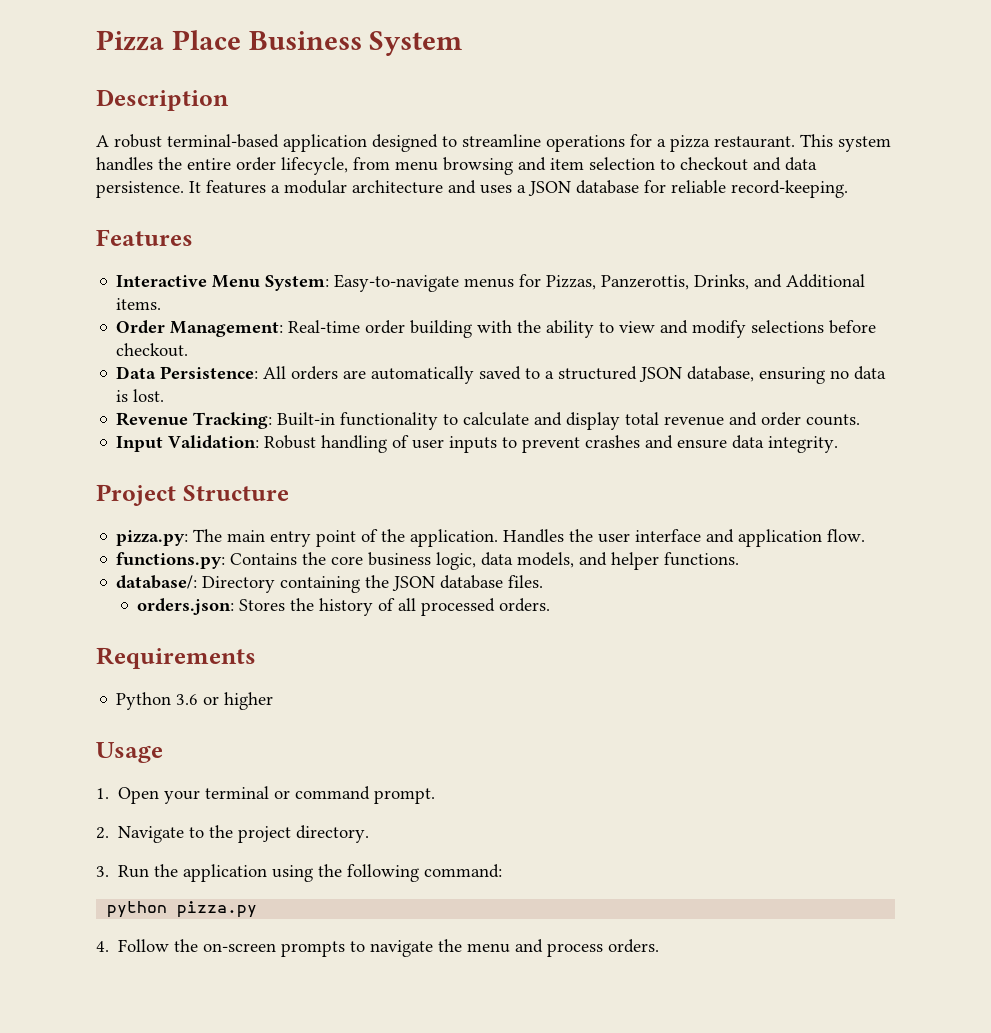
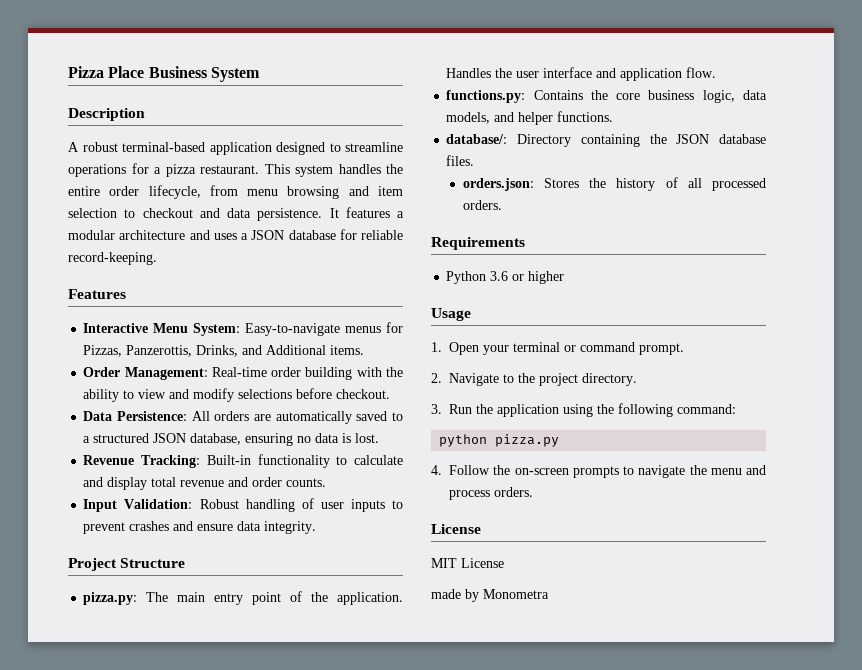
(660, 946) none -> [431,524,481,534] [431,558,504,568] [431,589,549,602] // License // MIT License // made by Monometra

